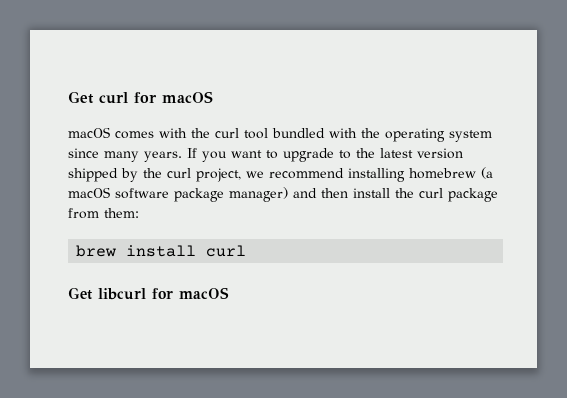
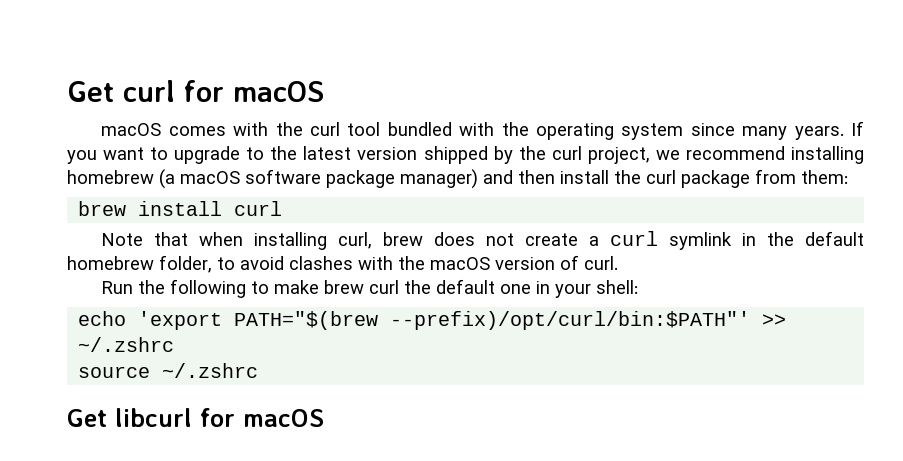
(247, 251) none -> [101,231,864,250] [67,255,618,273] [101,279,639,298] [78,311,787,330] [78,337,175,352] [78,363,259,378] // Note that when installing curl, brew does not create a curl symlink in the default homebrew folder, to avoid clashes with the macOS version of curl. // Run the following to make brew curl the default one in your shell: // echo 'export PATH="$(brew --prefix)/opt/curl/bin:$PATH"' >> ~/.zshrc // source ~/.zshrc

